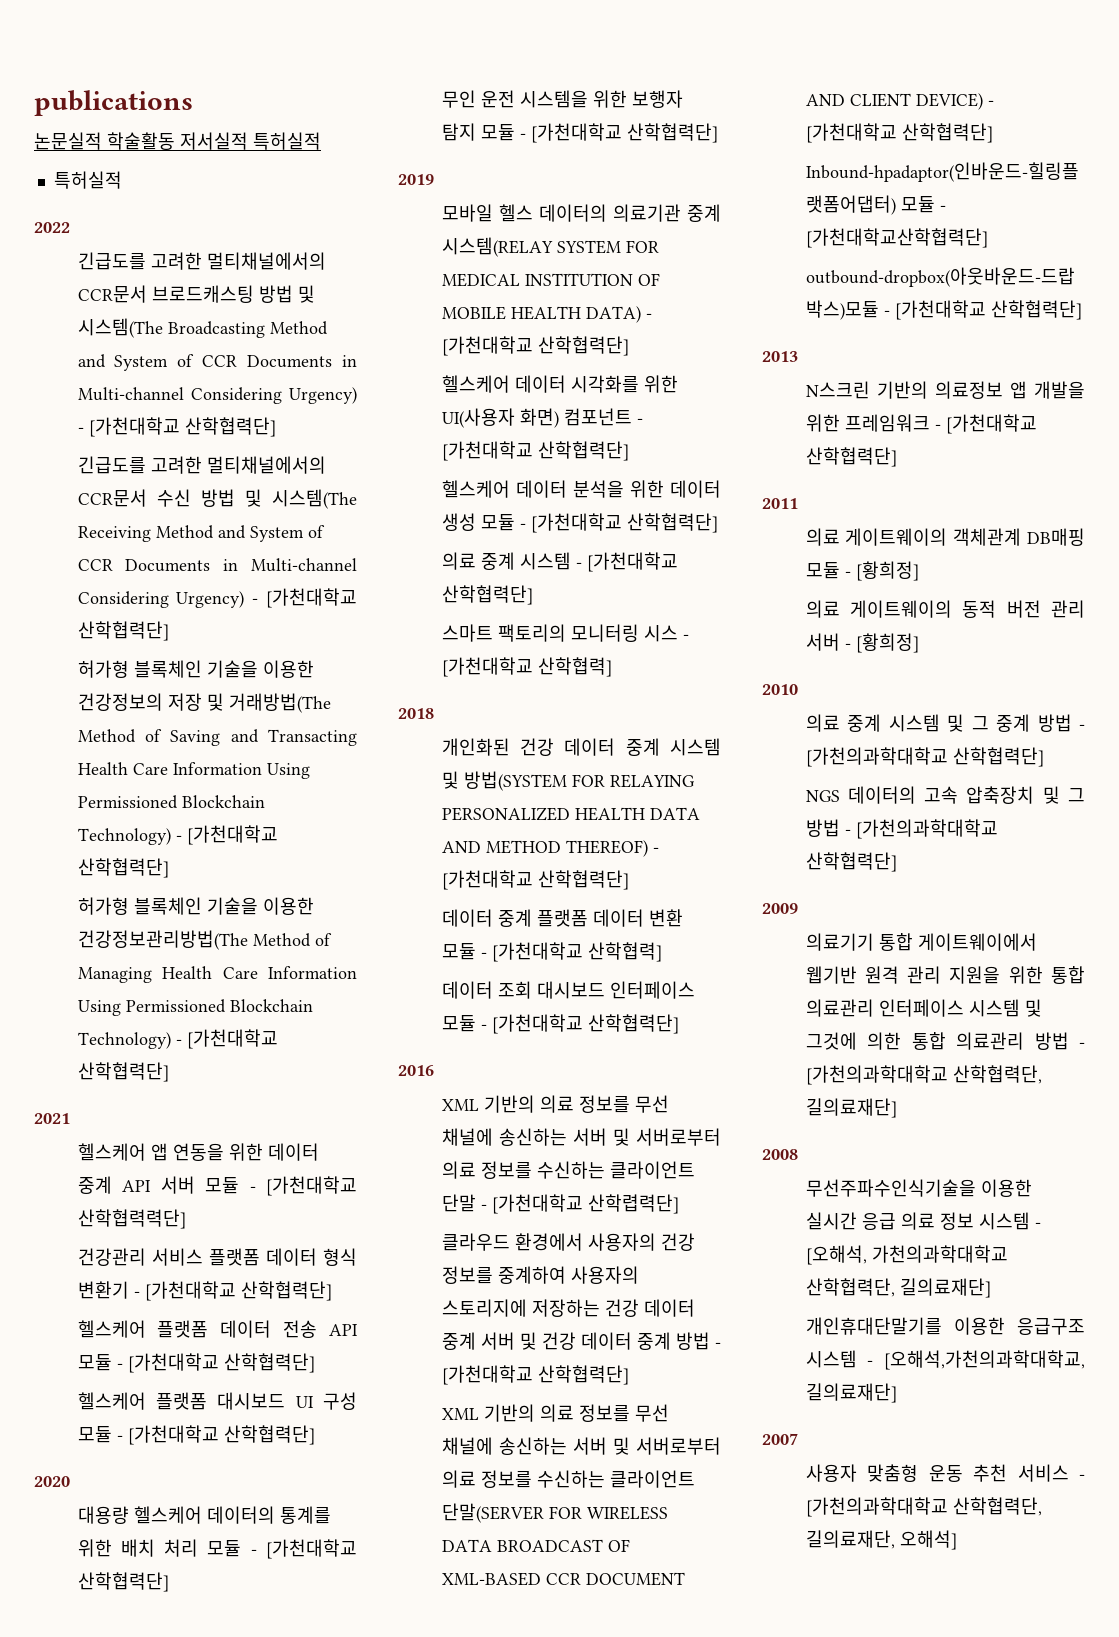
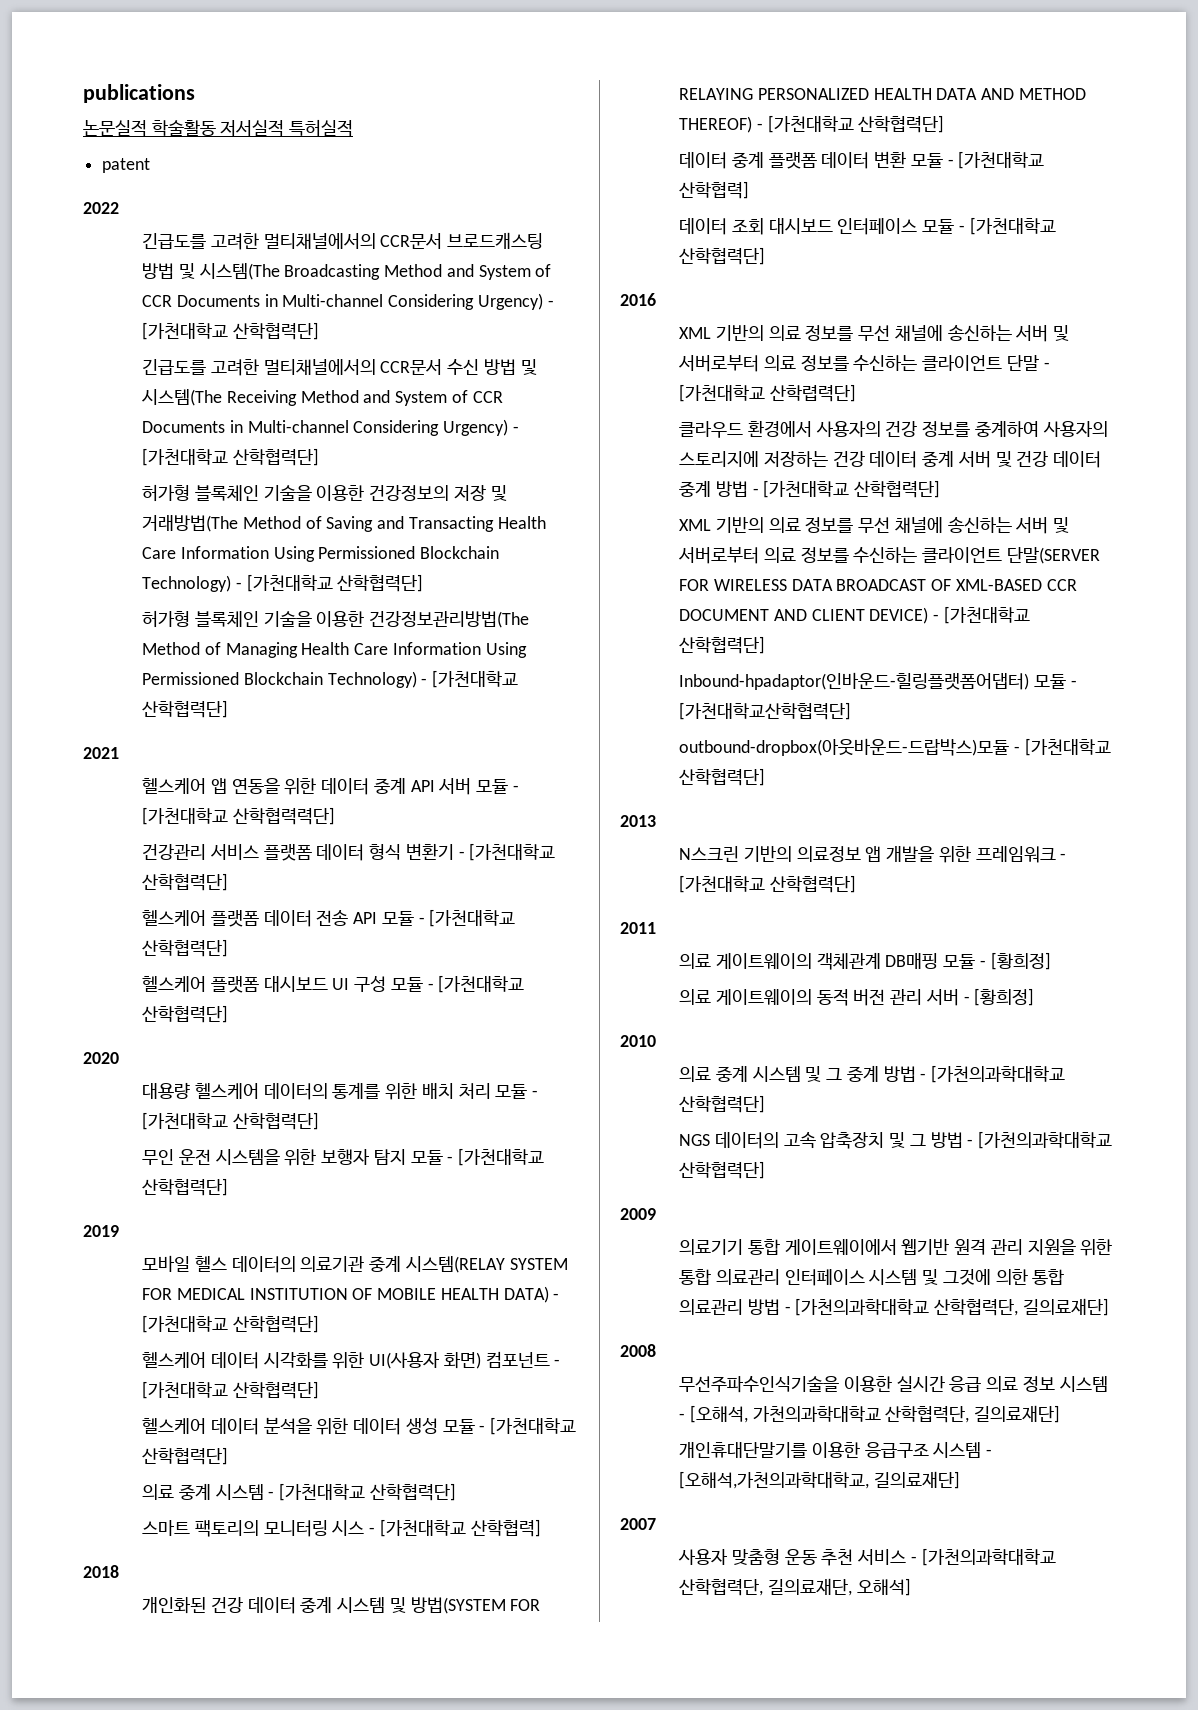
[53,171,122,189] 특허실적 -> [102,158,151,173] patent

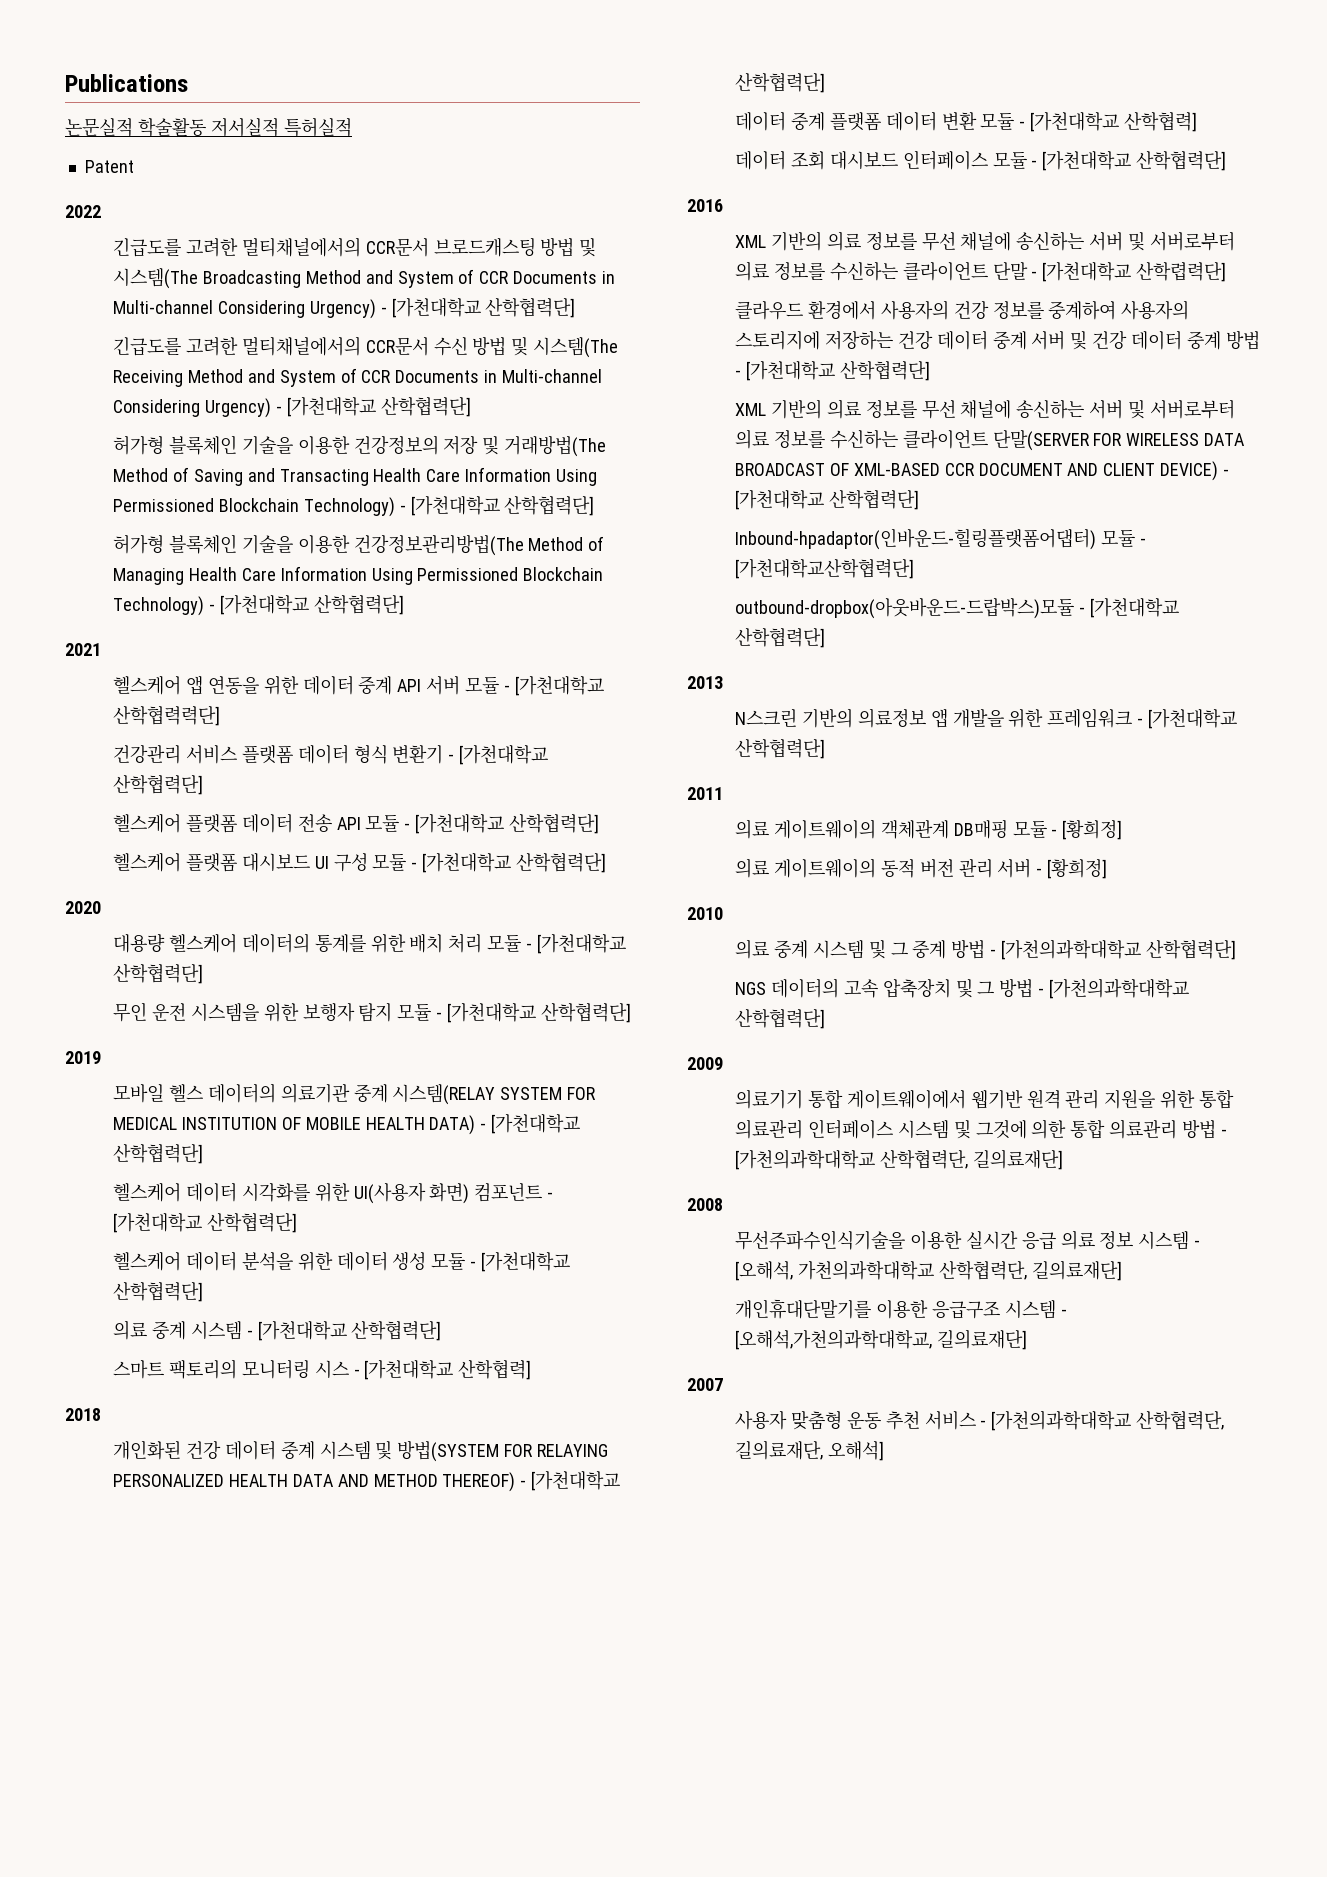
[83,84,195,103] publications -> [65,74,188,92] Publications
[102,158,151,173] patent -> [84,160,134,173] Patent

